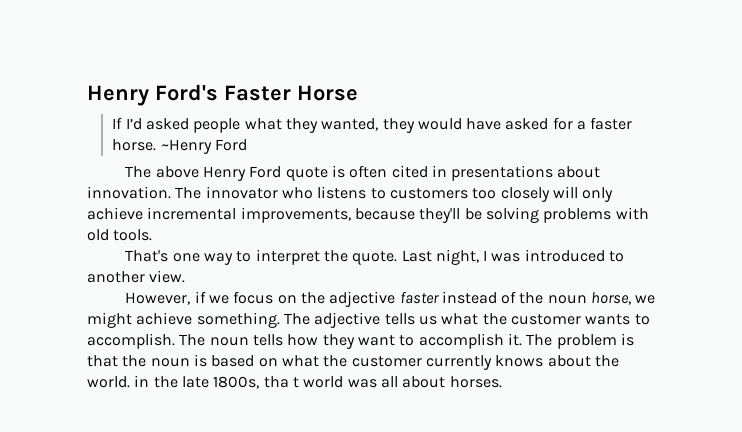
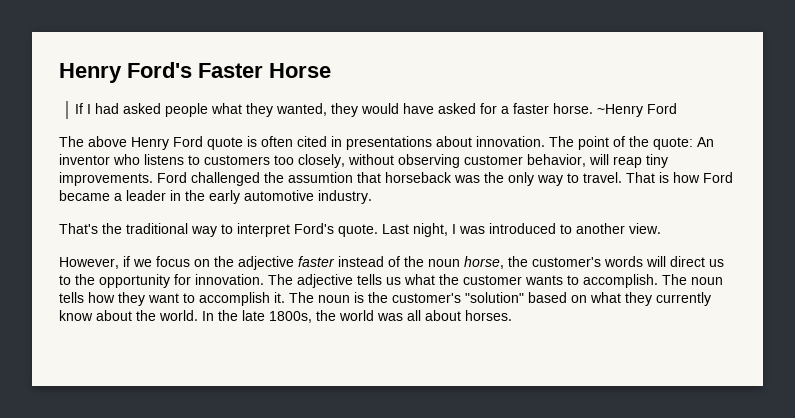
[125,118,142,130] I’d -> [87,103,120,114] I had
[205,186,278,199] innovator -> [578,136,714,150] [59,154,110,165] point of the quote: An inventor
[500,186,614,202] [87,207,649,223] [87,229,153,241] closely will only achieve incremental improvements, because they'll be solving problems with old tools. -> [298,154,668,168] [59,172,733,186] [59,190,372,204] closely, without observing customer behavior, will reap tiny improvements. Ford challenged the assumtion that horseback was the only way to travel. That is how Ford became a leader in the early automotive industry.
[172,253,200,262] one -> [102,223,188,234] the traditional
[323,250,348,262] the -> [294,223,334,234] Ford's
[635,295,656,304] [87,312,280,328] we might achieve something. -> [508,256,724,267] [59,274,264,288] the customer's words will direct us to the opportunity for innovation.
[556,333,634,349] [87,354,544,370] problem is that the noun is based on what the customer currently knows -> [318,292,711,306] [59,310,93,321] noun is the customer's "solution" based on what they currently know
[134,375,150,387] in -> [202,311,214,321] In
[263,376,299,388] tha t -> [316,310,336,321] the

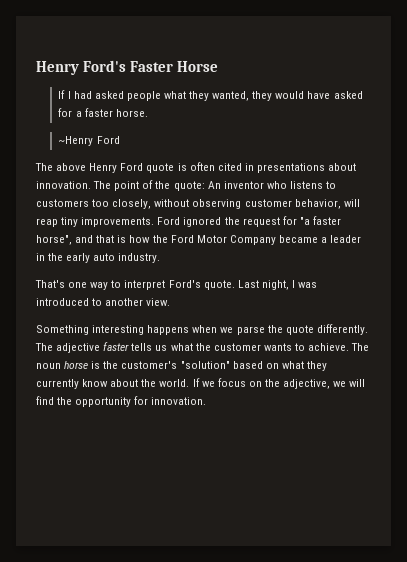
(594, 108) none -> (148, 113) //
[191,172,733,186] challenged the assumtion that horseback was the only way to travel. That is how Ford -> [183,216,341,227] [36,235,276,245] ignored the request for "a faster horse", and that is how the Ford Motor Company
[244,190,314,201] automotive -> [93,253,116,261] auto
[102,223,188,234] the traditional -> [68,282,88,288] one
[59,256,724,270] [59,274,353,288] However, if we focus on the adjective faster instead of the noun horse, the customer's words will direct us to the opportunity for innovation. The adjective -> [36,324,368,335] [35,342,130,353] Something interesting happens when we parse the quote differently. The adjective faster
[583,274,723,288] [59,292,350,306] accomplish. The noun tells how they want to accomplish it. The noun -> [308,343,370,351] [36,361,89,369] achieve. The noun horse
[202,310,512,323] In the late 1800s, the world was all about horses. -> [192,378,366,389] [36,396,207,407] If we focus on the adjective, we will find the opportunity for innovation.

